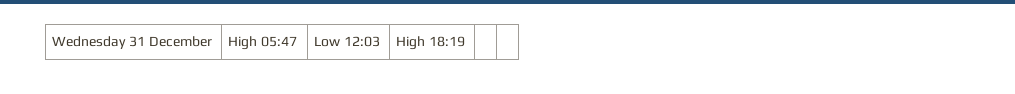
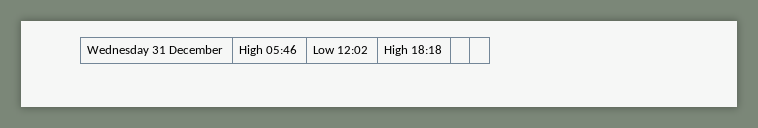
[260,36,297,47] 05:47 -> [265,45,297,54] 05:46
[343,36,380,47] [396,36,465,50] 12:03 | High 18:19 -> [336,46,368,54] [383,45,442,56] 12:02 | High 18:18

